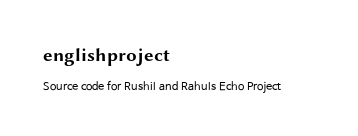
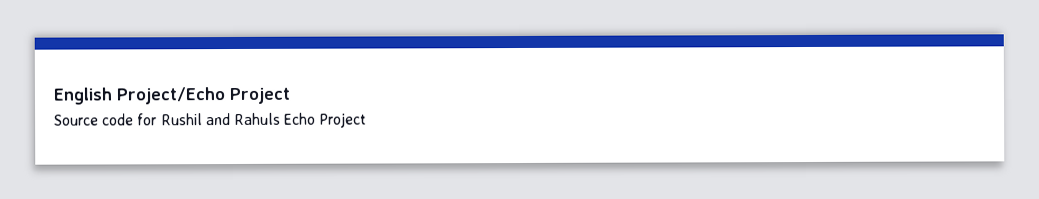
[43,48,170,66] englishproject -> [53,87,291,105] English Project/Echo Project

